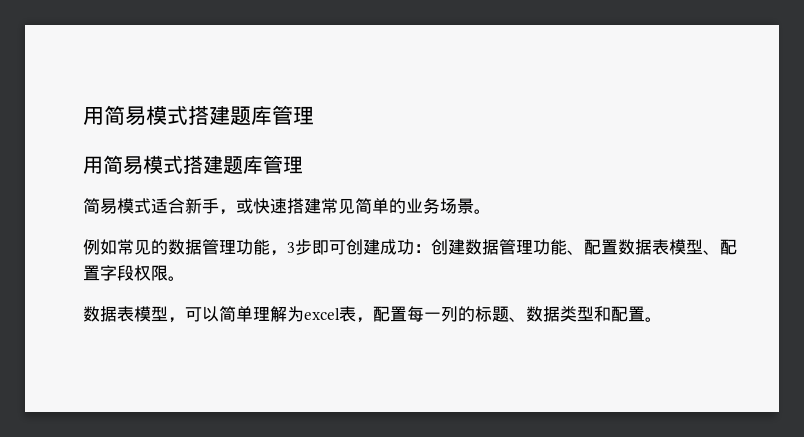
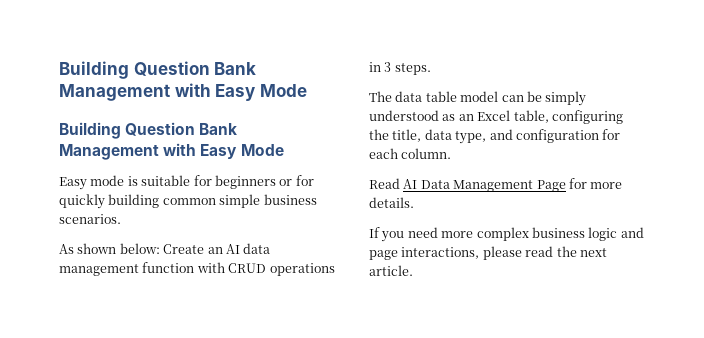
[83,105,314,126] [83,155,303,175] [83,198,491,215] [83,239,737,256] [83,265,185,281] [83,306,662,323] 用简易模式搭建题库管理 // 用简易模式搭建题库管理 // 简易模式适合新手，或快速搭建常见简单的业务场景。 // 例如常见的数据管理功能，3步即可创建成功：创建数据管理功能、配置数据表模型、配置字段权限。 // 数据表模型，可以简单理解为excel表，配置每一列的标题、数据类型和配置。 -> [59,61,257,79] [59,83,307,101] [59,122,238,139] [59,143,284,160] [59,175,314,190] [59,194,317,209] [59,214,121,224] [59,243,271,254] [59,262,335,276] [369,62,431,75] [369,91,587,106] [369,110,623,124] [369,129,621,144] [369,148,452,159] [369,178,623,192] [369,197,414,208] [369,227,644,242] [369,246,607,260] [369,265,413,276] Building Question Bank Management with Easy Mode // Building Question Bank Management with Easy Mode // Easy mode is suitable for beginners or for quickly building common simple business scenarios. // As shown below: Create an AI data management function with CRUD operations in 3 steps. // The data table model can be simply understood as an Excel table, configuring the title, data type, and configuration for each column. // Read AI Data Management Page for more details. // If you need more complex business logic and page interactions, please read the next article.

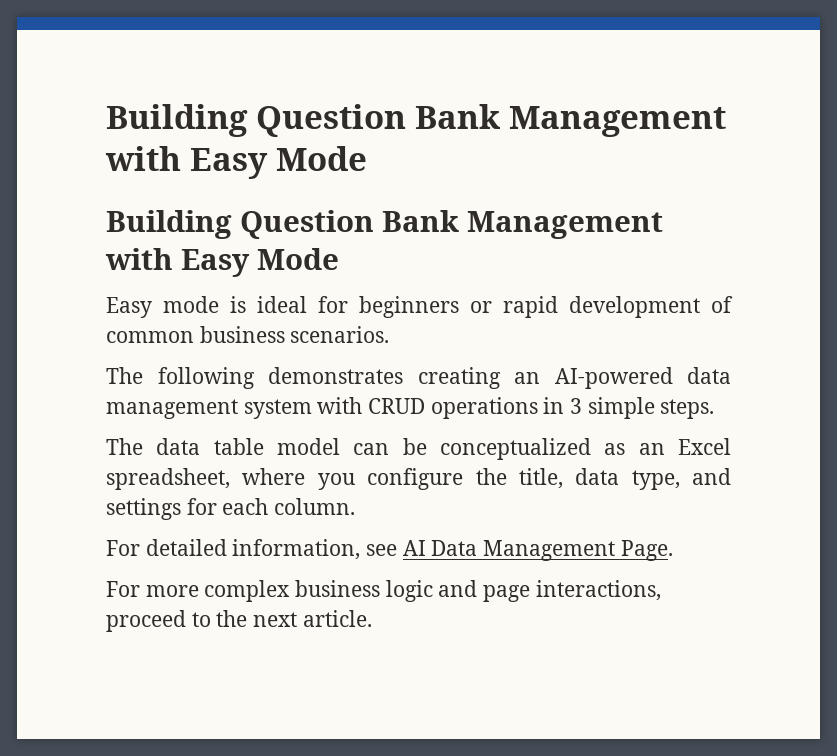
[141,175,191,186] suitable -> [257,296,307,313] ideal
[295,175,314,186] [59,194,317,209] [59,214,121,224] [59,243,240,254] for quickly building common simple business scenarios. // As shown below: Create an AI -> [503,296,733,318] [106,326,390,343] [106,367,673,389] rapid development of common business scenarios. // The following demonstrates creating an AI-powered
[142,262,195,273] function -> [243,399,312,419] system
(392, 67) none -> [587,397,655,419] simple
[545,91,587,106] [369,110,439,121] simply understood -> [440,438,591,460] conceptualized
[513,110,623,124] table, configuring -> [106,468,464,490] spreadsheet, where you configure
[515,129,599,143] configuration -> [106,498,181,520] settings
[369,178,623,192] [369,197,414,208] [369,227,438,242] Read AI Data Management Page for more details. // If you need -> [106,539,673,561] [106,581,140,597] For detailed information, see AI Data Management Page. // For
[482,246,554,260] please read -> [106,610,211,632] proceed to

